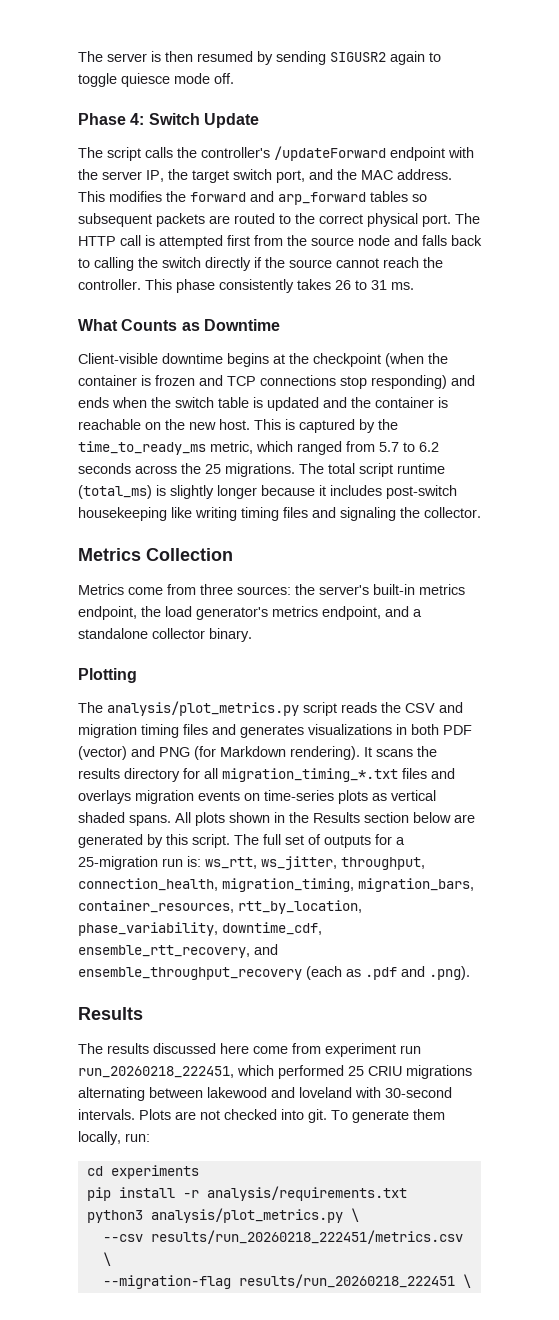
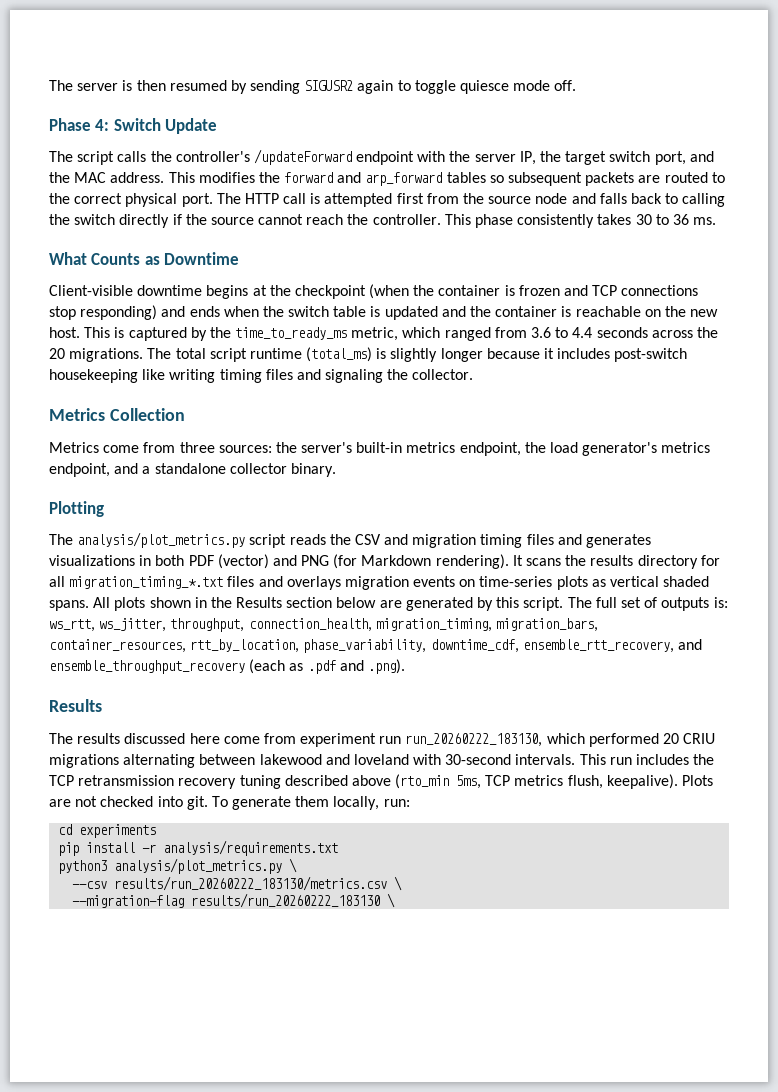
[335,280,387,290] 26 to 31 -> [635,214,689,225] 30 to 36
[379,442,439,452] 5.7 to 6.2 -> [531,327,593,338] 3.6 to 4.4
[205,464,221,474] 25 -> [49,348,65,359] 20
[375,834,405,845] [78,856,183,870] for a 25-migration run -> (710, 604) none
[78,1066,234,1078] run_20260218_222451, -> [405,733,543,747] run_20260222_183130,
[348,1066,364,1076] 25 -> [663,733,680,744] 20
(135, 1114) none -> [579,754,715,765] [49,774,678,789] This run includes the TCP retransmission recovery tuning described above (rto_min 5ms, TCP metrics flush, keepalive).
[150,1230,463,1244] results/run_20260218_222451/metrics.csv -> [114,876,388,891] results/run_20260222_183130/metrics.csv
[238,1274,455,1288] results/run_20260218_222451 -> [191,893,381,908] results/run_20260222_183130

